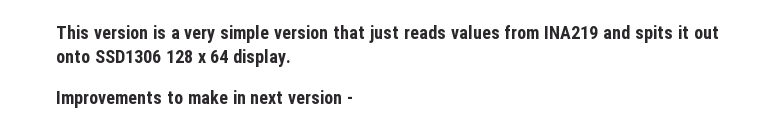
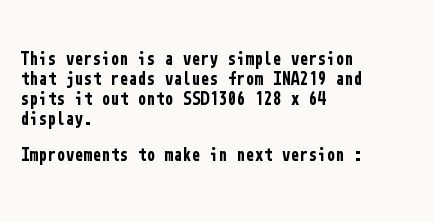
[347,96,354,104] - -> [353,151,362,161] :

